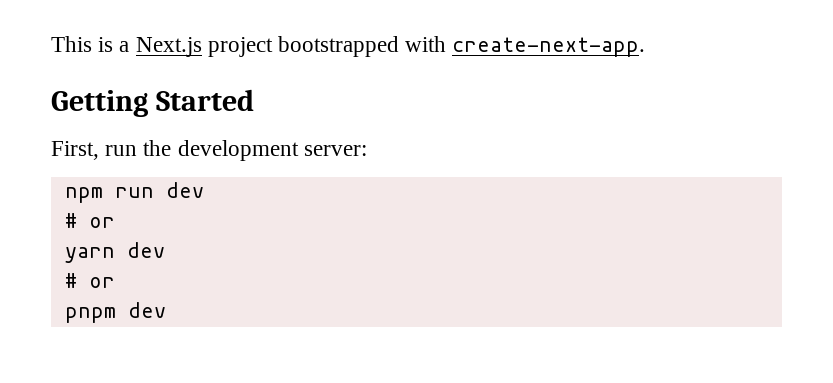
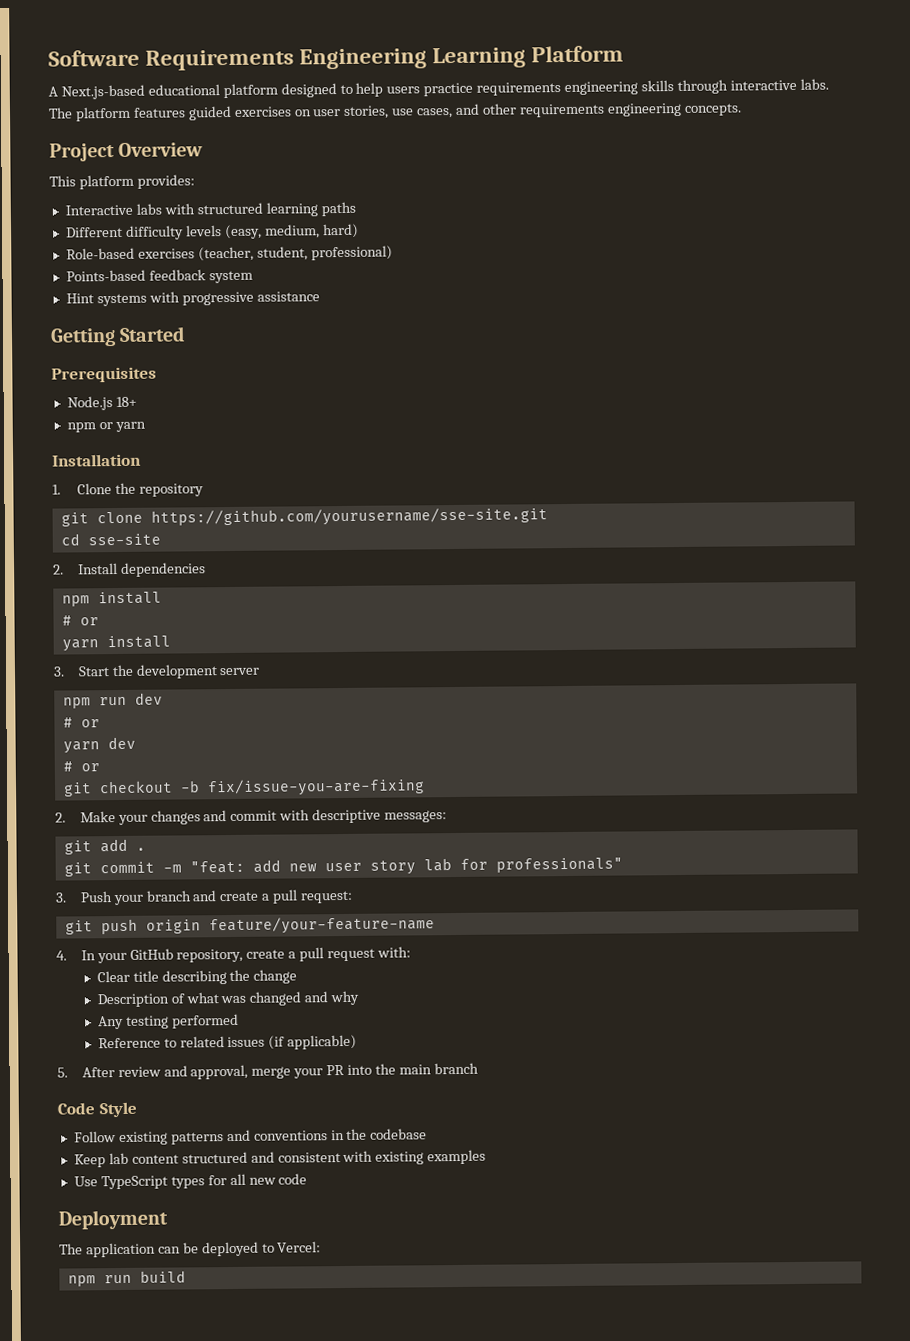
[51,36,646,57] [51,89,254,117] [51,141,138,160] This is a Next.js project bootstrapped with create-next-app. // Getting Started // First, run -> [48,45,625,71] [48,78,829,100] [48,102,742,122] [49,142,204,162] [49,174,195,190] [64,201,356,217] [65,223,359,240] [65,245,393,262] [65,269,253,284] [65,291,320,307] [50,326,186,347] [51,366,157,383] [66,396,137,411] [66,421,146,433] [52,453,141,467] [52,482,204,497] [60,507,548,527] [60,533,161,546] [53,562,206,577] [61,591,162,607] [61,615,99,626] [61,635,171,652] [53,666,110,677] Software Requirements Engineering Learning Platform // A Next.js-based educational platform designed to help users practice requirements engineering skills through interactive labs. The platform features guided exercises on user stories, use cases, and other requirements engineering concepts. // Project Overview // This platform provides: // Interactive labs with structured learning paths // Different difficulty levels (easy, medium, hard) // Role-based exercises (teacher, student, professional) // Points-based feedback system // Hint systems with progressive assistance // Getting Started // Prerequisites // Node.js 18+ // npm or yarn // Installation // 1. Clone the repository // git clone https://github.com/yourusername/sse-site.git // cd sse-site // 2. Install dependencies // npm install // # or // yarn install // 3. Start
[303,145,367,156] server: -> [219,667,261,676] server
[64,302,166,323] pnpm dev -> [62,778,425,797] [55,808,448,826] [63,838,146,855] [63,857,623,877] [55,889,354,906] [64,916,435,935] [56,946,412,964] [96,969,298,985] [96,990,360,1008] [97,1013,239,1030] [97,1034,358,1050] [57,1062,479,1080] [57,1101,137,1118] [73,1128,428,1146] [73,1149,487,1168] [73,1173,308,1190] [58,1209,168,1230] [59,1241,322,1258] [67,1270,186,1287] git checkout -b fix/issue-you-are-fixing // 2. Make your changes and commit with descriptive messages: // git add . // git commit -m "feat: add new user story lab for professionals" // 3. Push your branch and create a pull request: // git push origin feature/your-feature-name // 4. In your GitHub repository, create a pull request with: // Clear title describing the change // Description of what was changed and why // Any testing performed // Reference to related issues (if applicable) // 5. After review and approval, merge your PR into the main branch // Code Style // Follow existing patterns and conventions in the codebase // Keep lab content structured and consistent with existing examples // Use TypeScript types for all new code // Deployment // The application can be deployed to Vercel: // npm run build

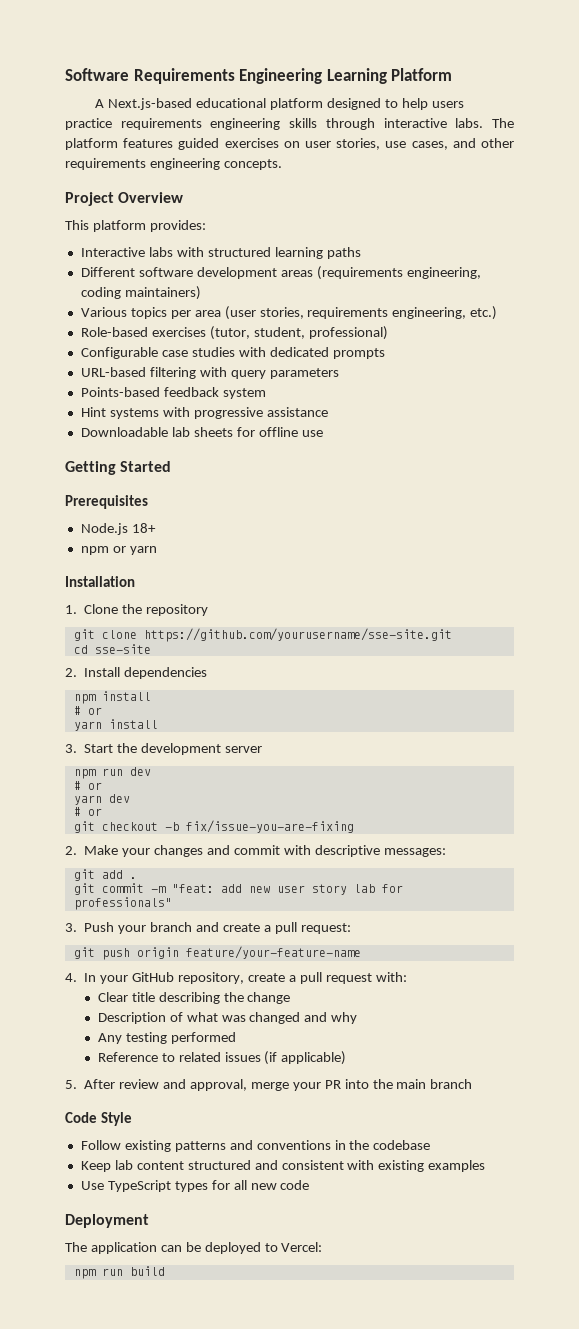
[125,223,359,240] difficulty levels (easy, medium, hard) -> [138,266,481,280] [80,286,201,300] [80,306,498,320] software development areas (requirements engineering, coding maintainers) // Various topics per area (user stories, requirements engineering, etc.)
[197,246,254,262] (teacher, -> [209,326,250,340] (tutor,
(393, 253) none -> [80,347,385,359] [80,367,339,379] // Configurable case studies with dedicated prompts // URL-based filtering with query parameters
(320, 296) none -> [80,427,323,437] // Downloadable lab sheets for offline use

